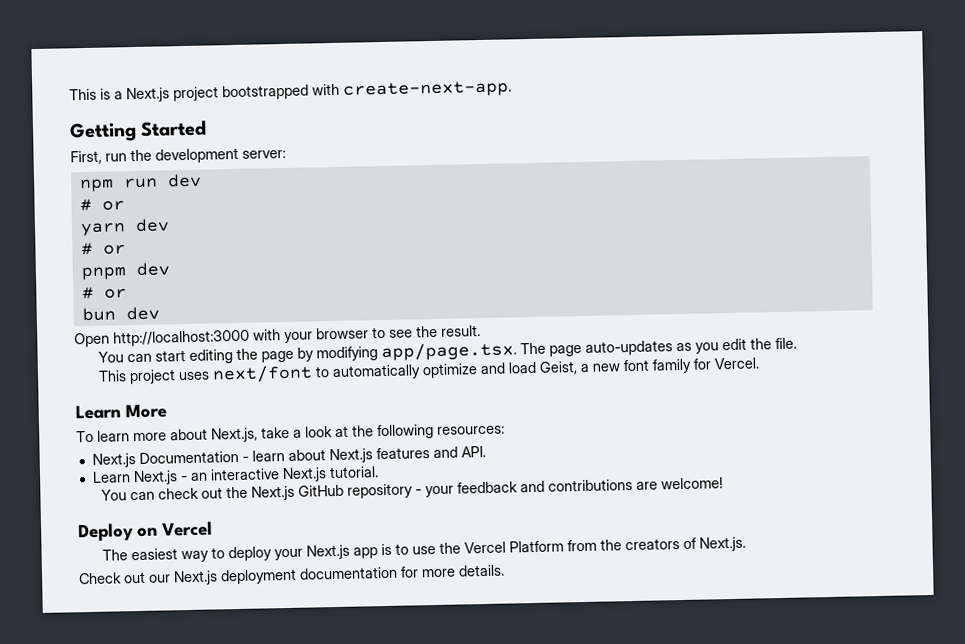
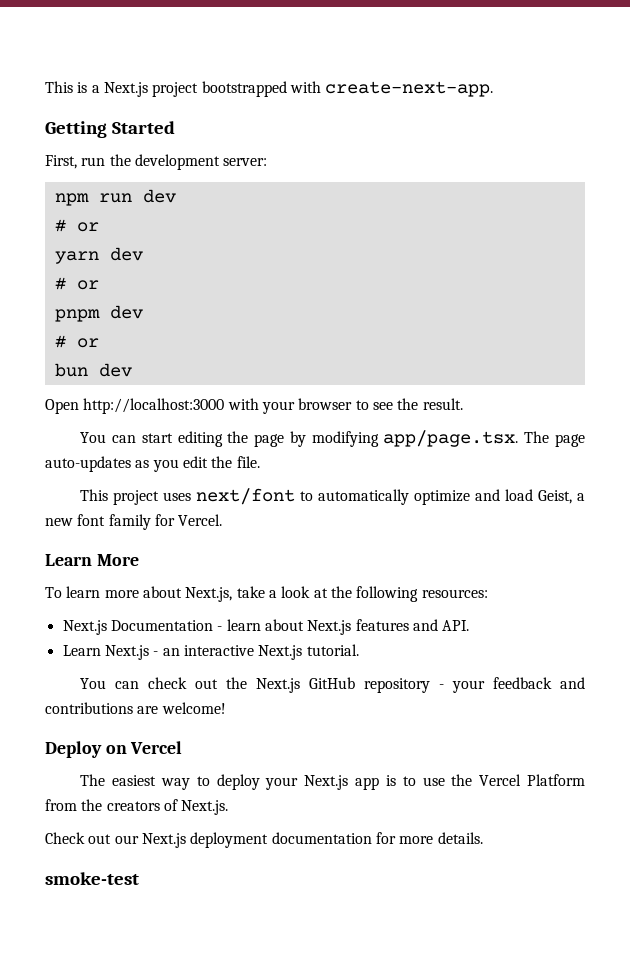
(505, 570) none -> [45,872,139,885] // smoke-test

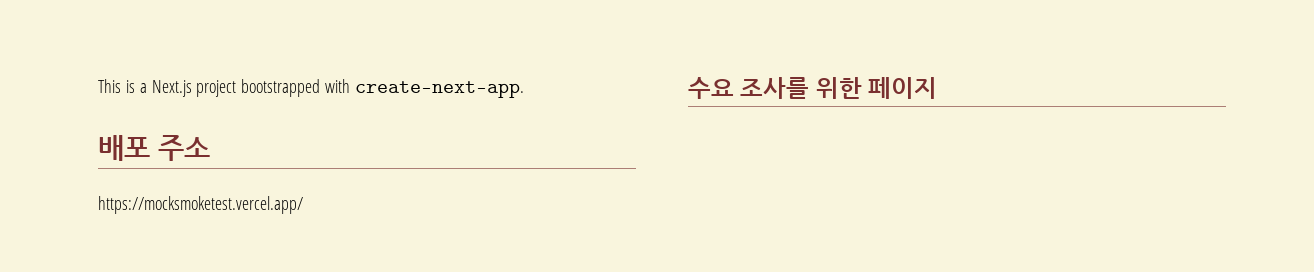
[45,121,175,138] [45,154,268,170] [54,189,176,206] [54,219,99,232] [54,247,143,264] [54,277,99,290] [54,305,143,322] [54,335,99,348] [54,363,132,377] [45,398,463,414] [80,430,586,447] [45,456,260,472] [80,488,586,505] [45,514,223,530] [45,554,139,566] [45,586,488,602] [62,619,470,635] [62,644,359,660] [80,677,585,693] [45,702,226,714] [45,741,183,758] [80,774,585,790] [45,799,229,815] [45,832,483,848] [45,872,139,885] Getting Started // First, run the development server: // npm run dev // # or // yarn dev // # or // pnpm dev // # or // bun dev // Open http://localhost:3000 with your browser to see the result. // You can start editing the page by modifying app/page.tsx. The page auto-updates as you edit the file. // This project uses next/font to automatically optimize and load Geist, a new font family for Vercel. // Learn More // To learn more about Next.js, take a look at the following resources: // Next.js Documentation - learn about Next.js features and API. // Learn Next.js - an interactive Next.js tutorial. // You can check out the Next.js GitHub repository - your feedback and contributions are welcome! // Deploy on Vercel // The easiest way to deploy your Next.js app is to use the Vercel Platform from the creators of Next.js. // Check out our Next.js deployment documentation for more details. // smoke-test -> [98,135,210,161] [98,196,303,214] [688,77,938,99] 배포 주소 // https://mocksmoketest.vercel.app/ // 수요 조사를 위한 페이지

